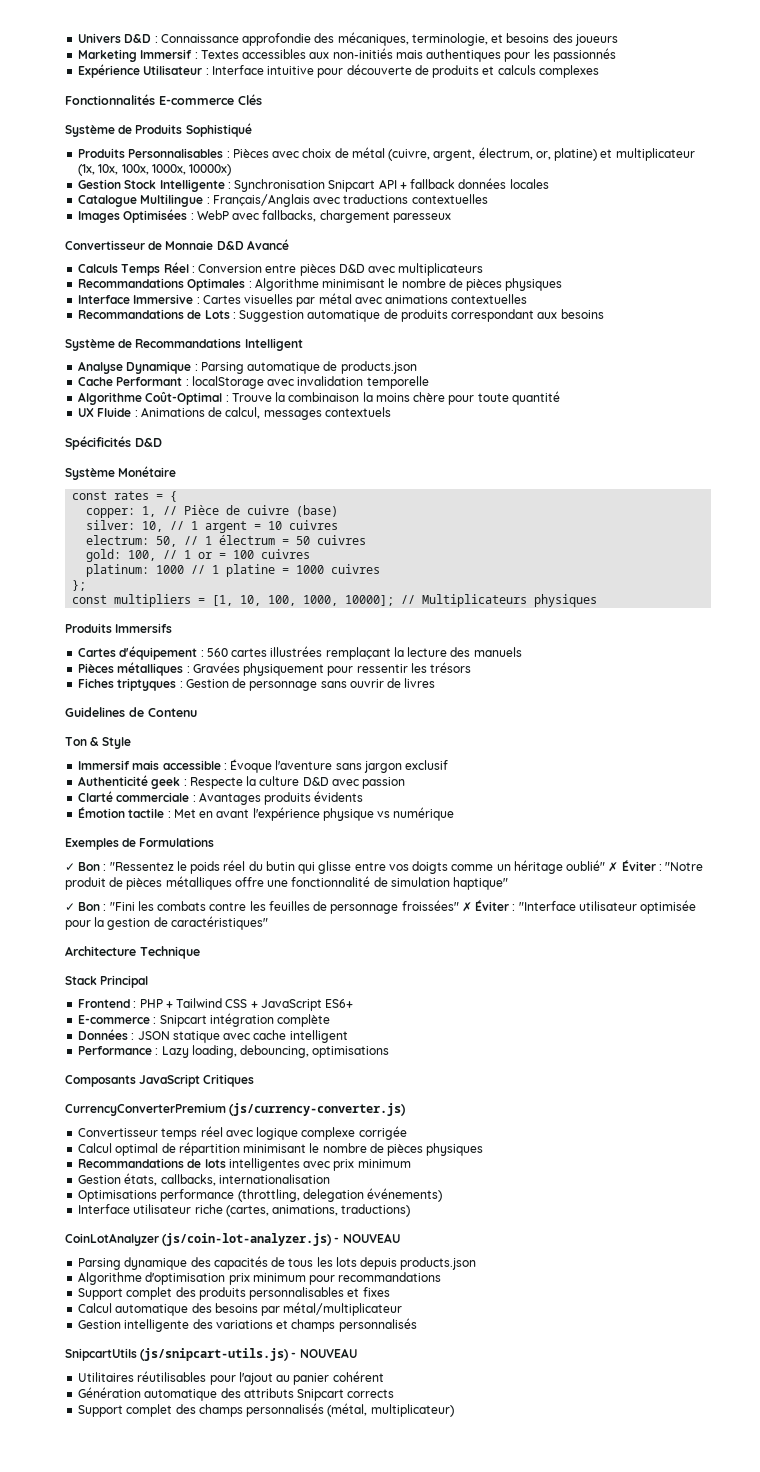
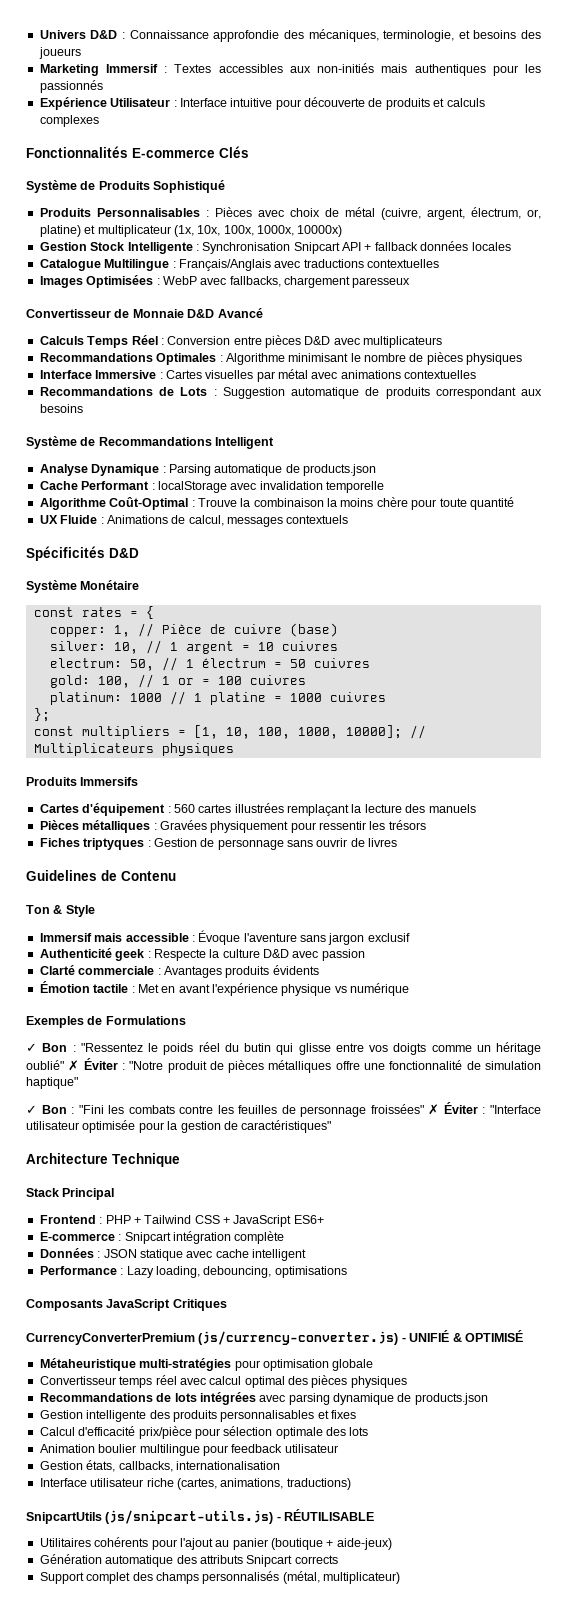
[78,1126,407,1140] [78,1142,384,1156] // Convertisseur temps réel avec logique complexe corrigée // Calcul optimal de répartition minimisant le nombre de -> [401,1330,523,1342] [39,1358,374,1371] [39,1375,308,1388] - UNIFIÉ & OPTIMISÉ // Métaheuristique multi-stratégies pour optimisation globale // Convertisseur temps réel avec calcul optimal des
[228,1158,411,1171] intelligentes avec prix minimum -> [199,1392,488,1405] [39,1410,356,1422] [39,1426,369,1439] [39,1444,338,1456] intégrées avec parsing dynamique de products.json // Gestion intelligente des produits personnalisables et fixes // Calcul d'efficacité prix/pièce pour sélection optimale des lots // Animation boulier multilingue pour feedback utilisateur
[78,1188,443,1202] // Optimisations performance (throttling, delegation événements) -> (280, 1465) none
[65,1233,400,1246] [78,1256,477,1270] [78,1272,442,1285] [78,1287,390,1300] [78,1302,403,1316] [78,1318,417,1332] // CoinLotAnalyzer (js/coin-lot-analyzer.js) - NOUVEAU // Parsing dynamique des capacités de tous les lots depuis products.json // Algorithme d'optimisation prix minimum pour recommandations // Support complet des produits personnalisables et fixes // Calcul automatique des besoins par métal/multiplicateur // Gestion intelligente des variations et champs personnalisés -> (351, 1484) none
[299,1348,357,1358] NOUVEAU -> [284,1509,375,1521] RÉUTILISABLE
[137,1371,207,1382] réutilisables -> [94,1537,149,1547] cohérents
[332,1371,384,1382] cohérent -> [271,1538,392,1550] (boutique + aide-jeux)

